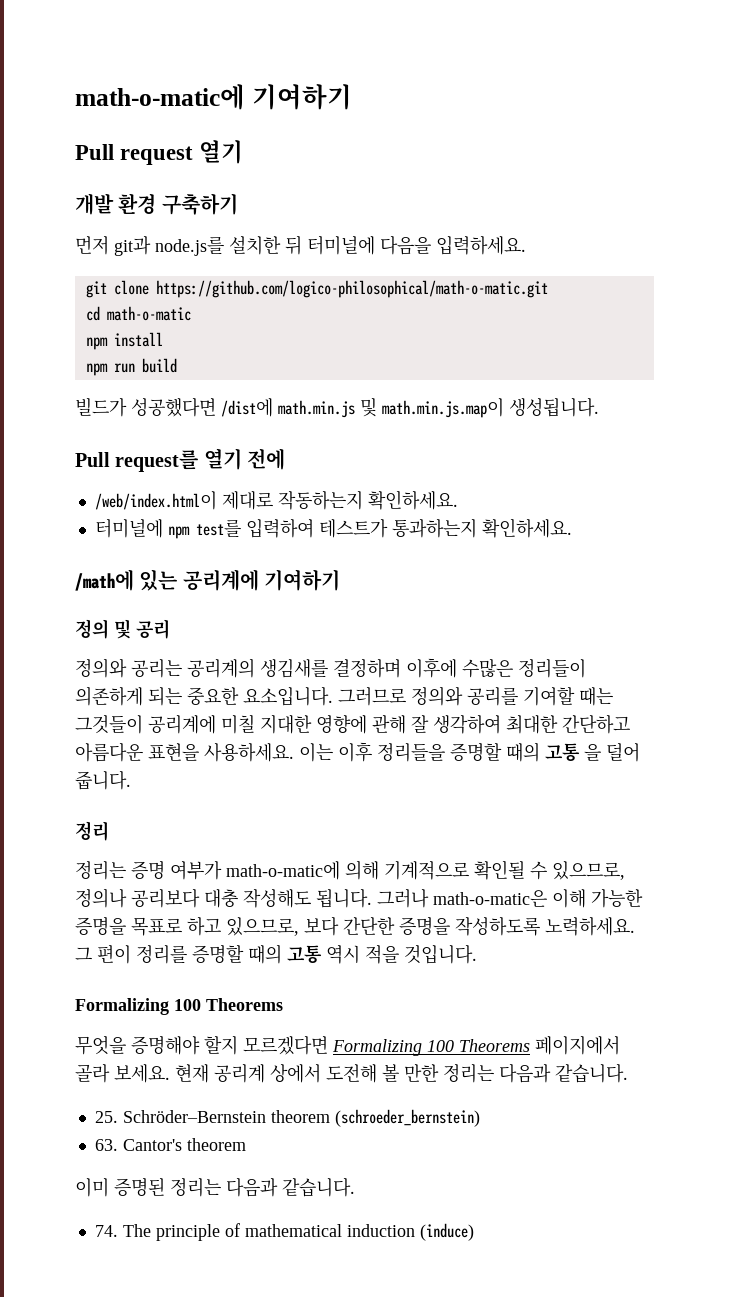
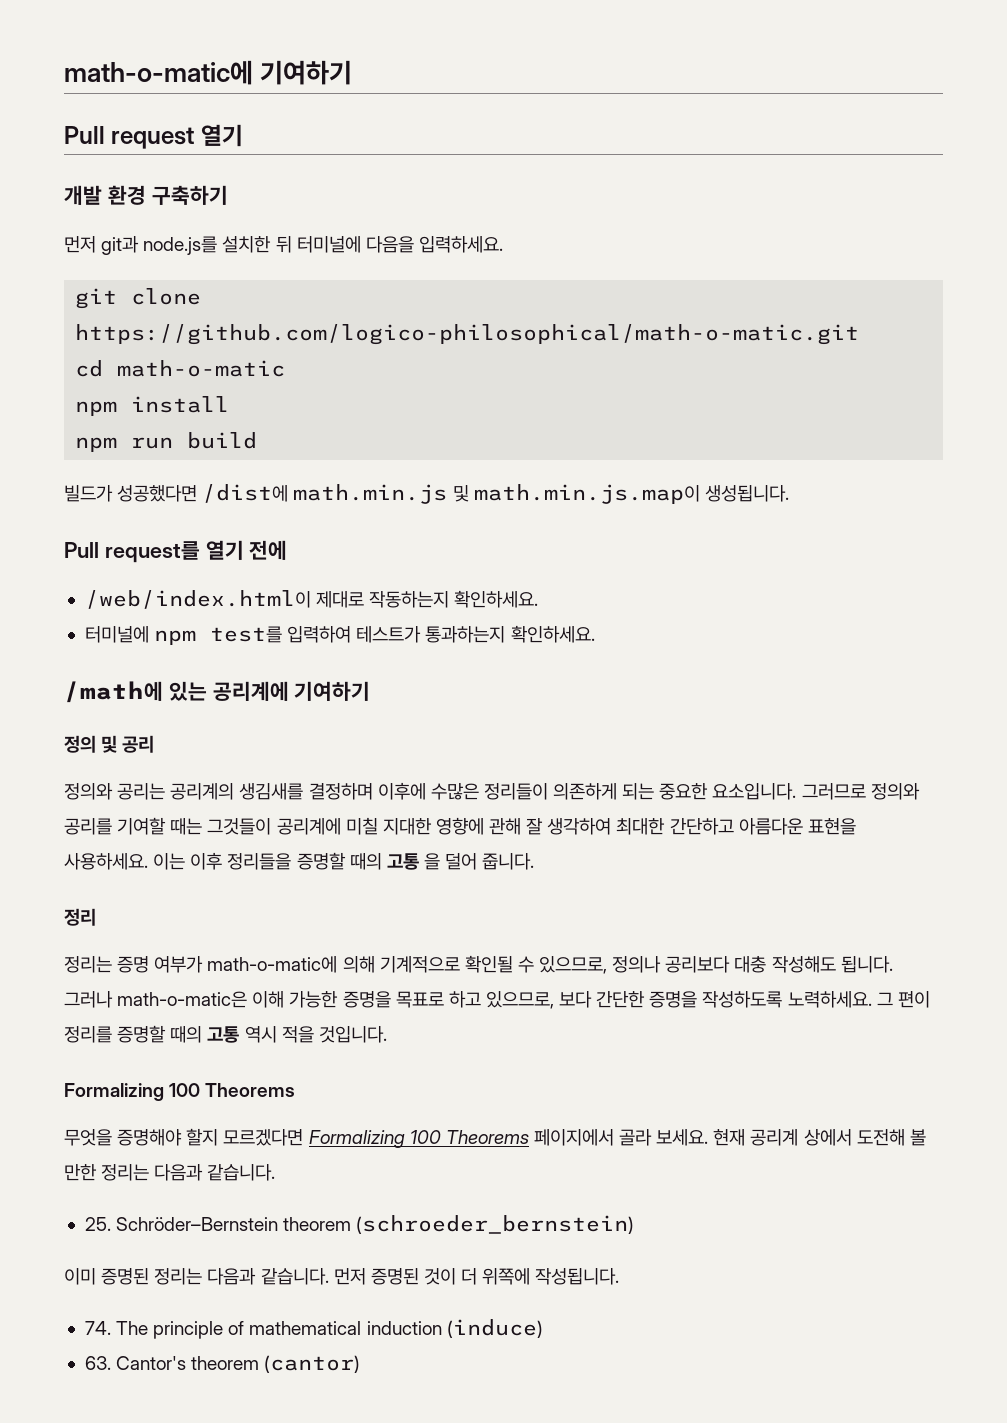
[94,1138,246,1151] // 63. Cantor's theorem -> (635, 1224) none
(355, 1187) none -> [333,1268,620,1285] 먼저 증명된 것이 더 위쪽에 작성됩니다.
(474, 1232) none -> [84,1355,361,1373] // 63. Cantor's theorem (cantor)

